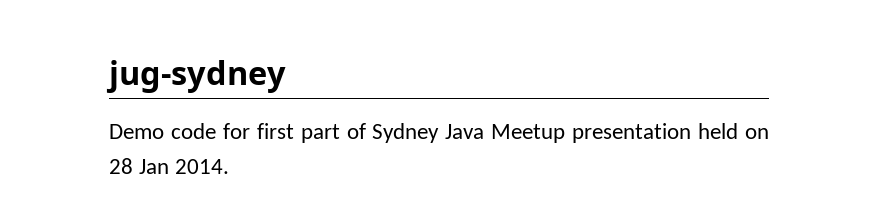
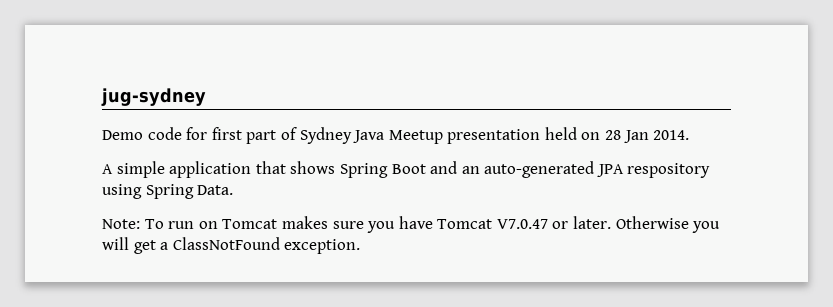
(230, 166) none -> [102,161,711,178] [102,184,234,199] [102,216,721,233] [102,237,361,254] // A simple application that shows Spring Boot and an auto-generated JPA respository using Spring Data. // Note: To run on Tomcat makes sure you have Tomcat V7.0.47 or later. Otherwise you will get a ClassNotFound exception.

